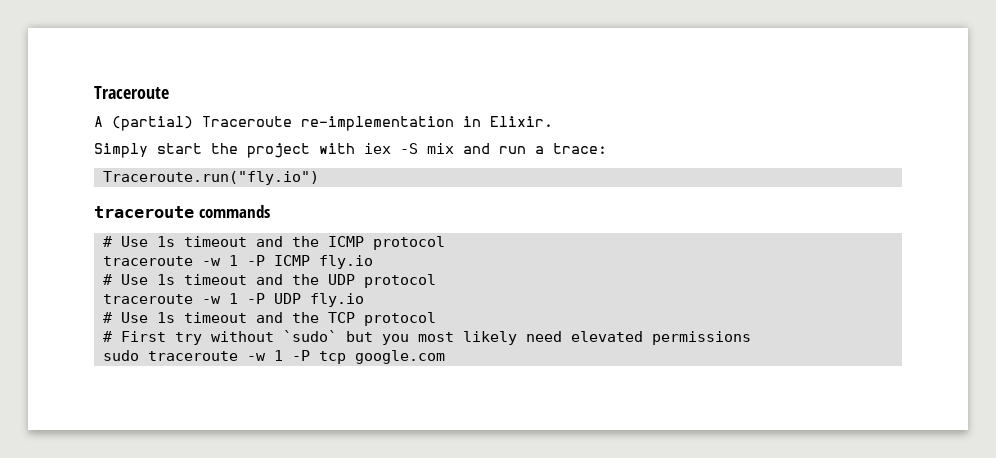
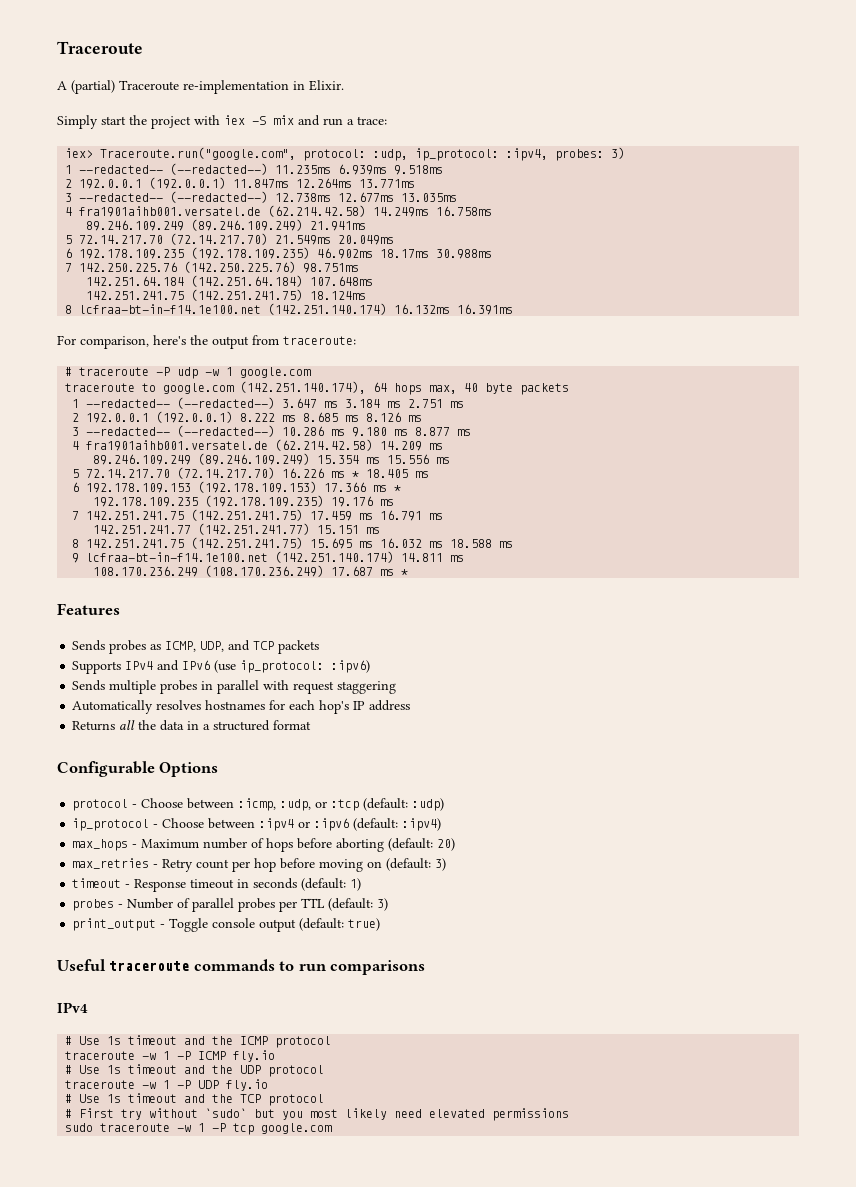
[102,171,319,185] [94,205,270,218] Traceroute.run("fly.io") // traceroute commands -> [65,147,626,161] [65,163,444,175] [65,177,416,189] [65,191,458,203] [65,205,493,217] [86,219,367,231] [65,233,395,245] [65,247,493,259] [65,261,360,273] [86,275,374,287] [86,289,367,301] [65,303,514,315] [57,335,356,349] [65,367,312,379] [65,381,570,395] [72,397,465,409] [72,411,423,423] [72,425,472,437] [72,439,444,451] [93,453,451,465] [72,467,430,479] [72,481,402,493] [93,495,395,507] [72,509,444,521] [93,523,381,535] [72,537,514,549] [72,551,465,563] [93,565,409,577] [57,603,120,615] [72,640,320,654] [72,660,371,674] [72,680,397,694] [72,700,411,714] [72,720,312,731] [57,761,219,777] [72,798,445,811] [72,818,442,831] [72,838,456,852] [72,858,447,872] [72,878,362,892] [72,898,389,912] [72,918,381,932] [57,959,426,975] [57,1002,88,1013] iex> Traceroute.run("google.com", protocol: :udp, ip_protocol: :ipv4, probes: 3) // 1 --redacted-- (--redacted--) 11.235ms 6.939ms 9.518ms // 2 192.0.0.1 (192.0.0.1) 11.847ms 12.264ms 13.771ms // 3 --redacted-- (--redacted--) 12.738ms 12.677ms 13.035ms // 4 fra1901aihb001.versatel.de (62.214.42.58) 14.249ms 16.758ms // 89.246.109.249 (89.246.109.249) 21.941ms // 5 72.14.217.70 (72.14.217.70) 21.549ms 20.049ms // 6 192.178.109.235 (192.178.109.235) 46.902ms 18.17ms 30.988ms // 7 142.250.225.76 (142.250.225.76) 98.751ms // 142.251.64.184 (142.251.64.184) 107.648ms // 142.251.241.75 (142.251.241.75) 18.124ms // 8 lcfraa-bt-in-f14.1e100.net (142.251.140.174) 16.132ms 16.391ms // For comparison, here's the output from traceroute: // # traceroute -P udp -w 1 google.com // traceroute to google.com (142.251.140.174), 64 hops max, 40 byte packets // 1 --redacted-- (--redacted--) 3.647 ms 3.184 ms 2.751 ms // 2 192.0.0.1 (192.0.0.1) 8.222 ms 8.685 ms 8.126 ms // 3 --redacted-- (--redacted--) 10.286 ms 9.180 ms 8.877 ms // 4 fra1901aihb001.versatel.de (62.214.42.58) 14.209 ms // 89.246.109.249 (89.246.109.249) 15.354 ms 15.556 ms // 5 72.14.217.70 (72.14.217.70) 16.226 ms * 18.405 ms // 6 192.178.109.153 (192.178.109.153) 17.366 ms * // 192.178.109.235 (192.178.109.235) 19.176 ms // 7 142.251.241.75 (142.251.241.75) 17.459 ms 16.791 ms // 142.251.241.77 (142.251.241.77) 15.151 ms // 8 142.251.241.75 (142.251.241.75) 15.695 ms 16.032 ms 18.588 ms // 9 lcfraa-bt-in-f14.1e100.net (142.251.140.174) 14.811 ms // 108.170.236.249 (108.170.236.249) 17.687 ms * // Features // Sends probes as ICMP, UDP, and TCP packets // Supports IPv4 and IPv6 (use ip_protocol: :ipv6) // Sends multiple probes in parallel with request staggering // Automatically resolves hostnames for each hop's IP address // Returns all the data in a structured format // Configurable Options // protocol - Choose between :icmp, :udp, or :tcp (default: :udp) // ip_protocol - Choose between :ipv4 or :ipv6 (default: :ipv4) // max_hops - Maximum number of hops before aborting (default: 20) // max_retries - Retry count per hop before moving on (default: 3) // timeout - Response timeout in seconds (default: 1) // probes - Number of parallel probes per TTL (default: 3) // print_output - Toggle console output (default: true) // Useful traceroute commands to run comparisons // IPv4

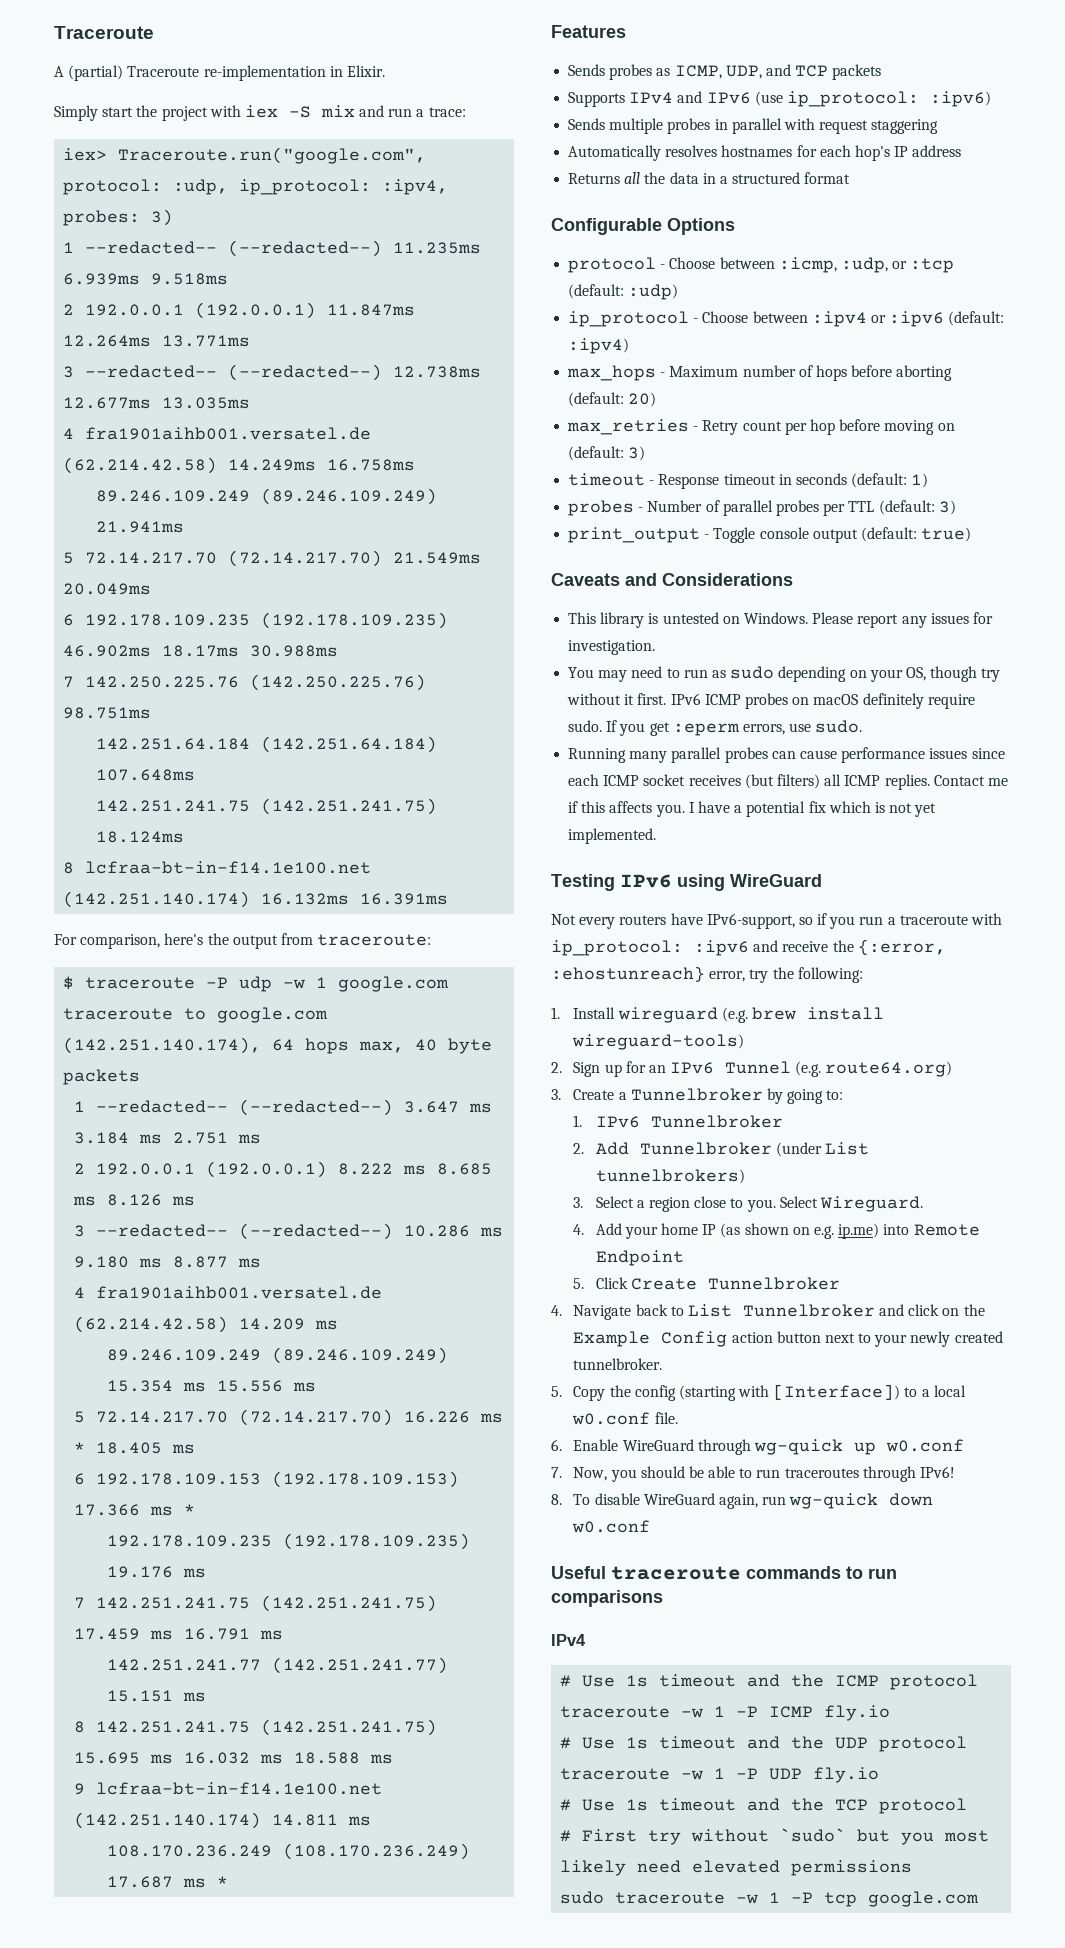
[65,367,73,376] # -> [63,976,75,990] $
(381, 924) none -> [551,573,793,586] [568,612,993,628] [568,640,656,655] [568,666,1001,682] [567,693,975,709] [568,720,863,736] [568,747,1005,763] [568,774,1008,790] [568,801,937,817] [568,828,657,844] [551,874,822,891] [551,913,1003,929] [551,939,946,956] [551,966,863,983] [551,1007,884,1023] [572,1034,745,1050] [551,1061,953,1077] [551,1088,844,1104] [573,1115,783,1128] [573,1142,870,1157] [595,1169,745,1184] [573,1196,923,1212] [573,1223,980,1239] [595,1250,684,1266] [573,1277,840,1290] [551,1304,985,1320] [573,1331,1003,1347] [573,1358,663,1370] [551,1384,966,1401] [572,1412,678,1425] [551,1439,964,1455] [551,1466,956,1482] [551,1493,934,1509] [572,1520,651,1533] // Caveats and Considerations // This library is untested on Windows. Please report any issues for investigation. // You may need to run as sudo depending on your OS, though try without it first. IPv6 ICMP probes on macOS definitely require sudo. If you get :eperm errors, use sudo. // Running many parallel probes can cause performance issues since each ICMP socket receives (but filters) all ICMP replies. Contact me if this affects you. I have a potential fix which is not yet implemented. // Testing IPv6 using WireGuard // Not every routers have IPv6-support, so if you run a traceroute with ip_protocol: :ipv6 and receive the {:error, :ehostunreach} error, try the following: // 1. Install wireguard (e.g. brew install wireguard-tools) // 2. Sign up for an IPv6 Tunnel (e.g. route64.org) // 3. Create a Tunnelbroker by going to: // 1. IPv6 Tunnelbroker // 2. Add Tunnelbroker (under List tunnelbrokers) // 3. Select a region close to you. Select Wireguard. // 4. Add your home IP (as shown on e.g. ip.me) into Remote Endpoint // 5. Click Create Tunnelbroker // 4. Navigate back to List Tunnelbroker and click on the Example Config action button next to your newly created tunnelbroker. // 5. Copy the config (starting with [Interface]) to a local w0.conf file. // 6. Enable WireGuard through wg-quick up w0.conf // 7. Now, you should be able to run traceroutes through IPv6! // 8. To disable WireGuard again, run wg-quick down w0.conf

